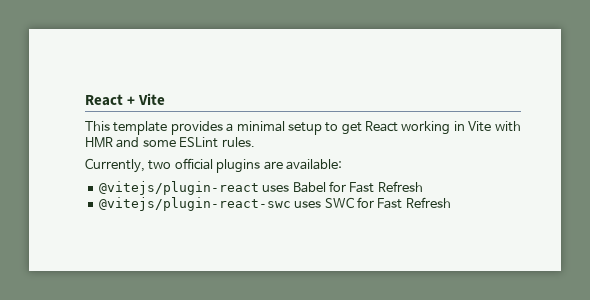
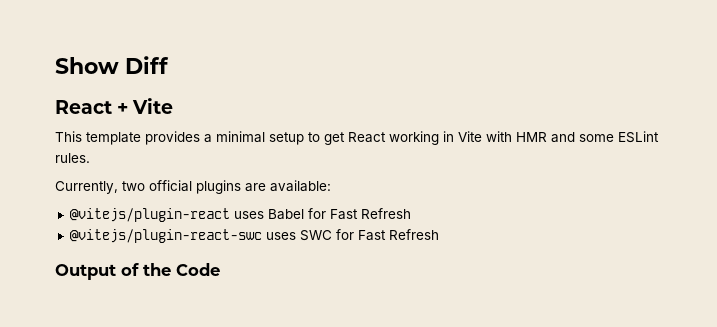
(85, 100) none -> [55,56,169,74] Show Diff //
(451, 202) none -> [55,263,220,280] // Output of the Code

